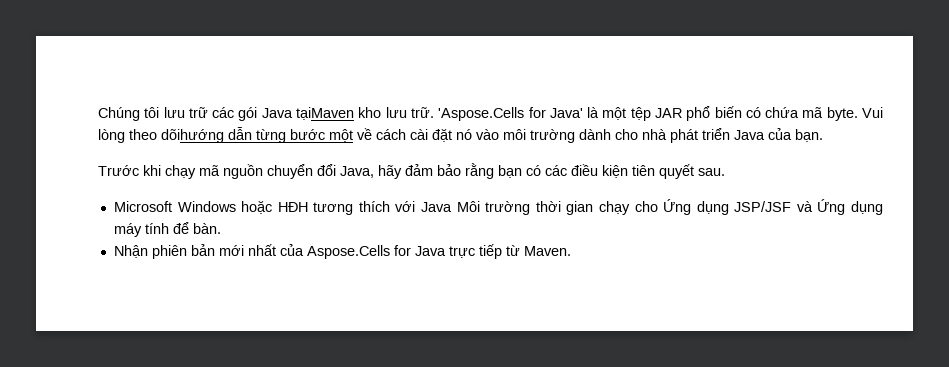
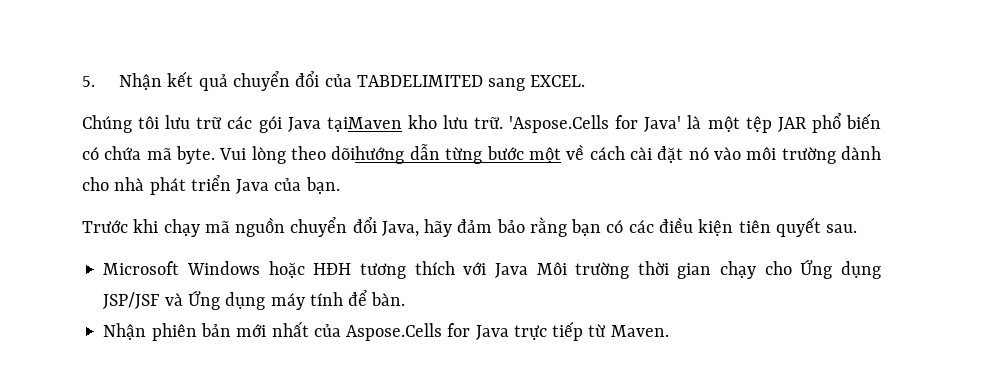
(98, 114) none -> [82,71,586,91] 5. Nhận kết quả chuyển đổi của TABDELIMITED sang EXCEL. //

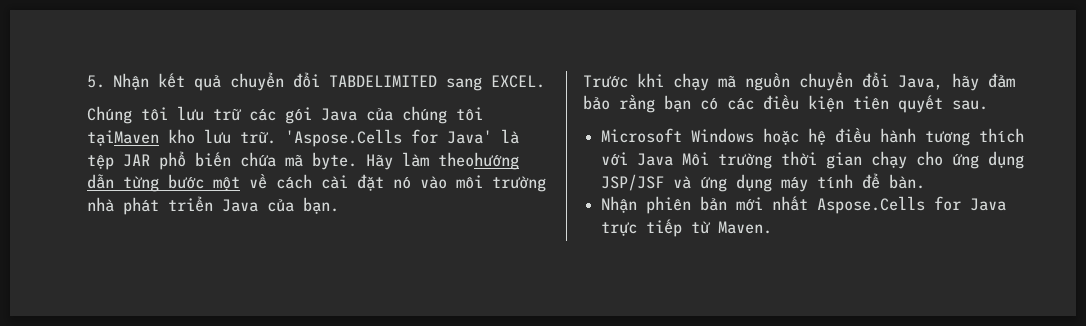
[324,74,352,87] của -> (321, 80) none
(321, 124) none -> [366,106,483,124] của chúng tôi
[707,116,740,132] một -> (519, 136) none
[82,147,99,160] có -> (231, 159) none
[219,146,405,164] Vui lòng theo dõihướng -> [366,152,519,170] Hãy làm theohướng
[841,146,882,160] [82,177,109,191] dành cho -> (546, 184) none
[313,263,352,275] HĐH -> [808,128,917,145] hệ điều hành
[800,259,833,279] Ứng -> [952,154,980,169] ứng
[187,290,220,310] Ứng -> [700,177,728,192] ứng
[313,324,341,337] của -> (809, 203) none

